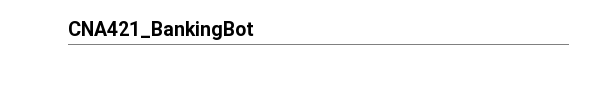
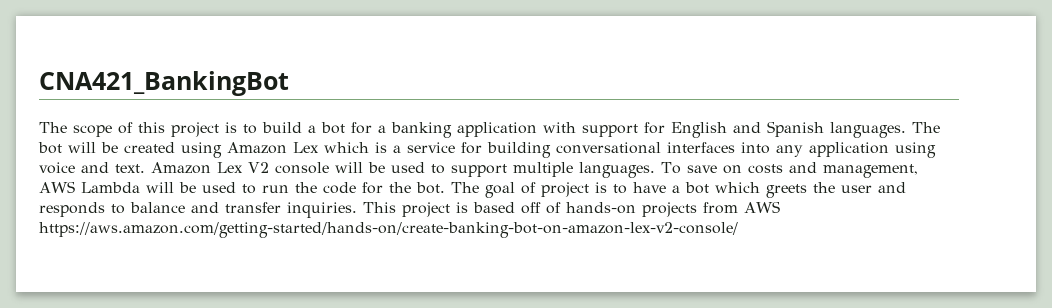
(254, 30) none -> [39,121,940,138] [38,142,936,158] [39,162,918,178] [39,181,906,198] [39,201,780,218] [39,222,738,238] // The scope of this project is to build a bot for a banking application with support for English and Spanish languages. The bot will be created using Amazon Lex which is a service for building conversational interfaces into any application using voice and text. Amazon Lex V2 console will be used to support multiple languages. To save on costs and management, AWS Lambda will be used to run the code for the bot. The goal of project is to have a bot which greets the user and responds to balance and transfer inquiries. This project is based off of hands-on projects from AWS https://aws.amazon.com/getting-started/hands-on/create-banking-bot-on-amazon-lex-v2-console/

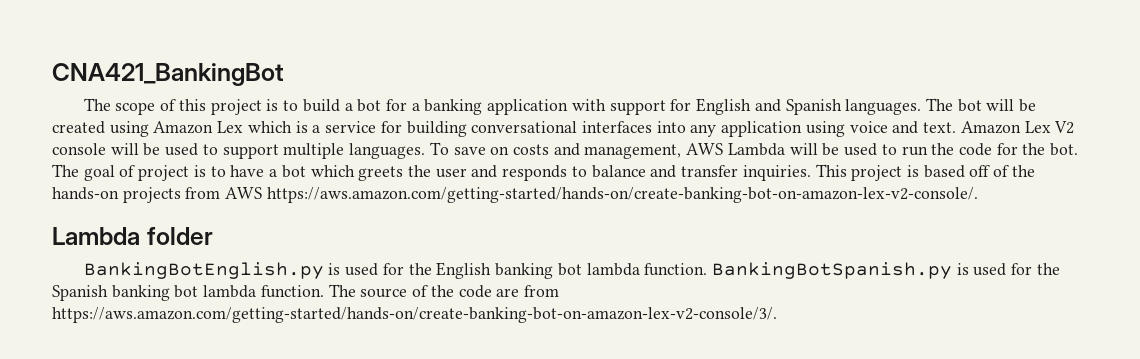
(561, 208) none -> [1011,165,1035,177] the
[39,222,738,238] https://aws.amazon.com/getting-started/hands-on/create-banking-bot-on-amazon-lex-v2-console/ -> [266,187,978,203] [52,227,213,245] [83,262,1060,279] [52,284,559,301] [52,307,777,323] https://aws.amazon.com/getting-started/hands-on/create-banking-bot-on-amazon-lex-v2-console/. // Lambda folder // BankingBotEnglish.py is used for the English banking bot lambda function. BankingBotSpanish.py is used for the Spanish banking bot lambda function. The source of the code are from https://aws.amazon.com/getting-started/hands-on/create-banking-bot-on-amazon-lex-v2-console/3/.

